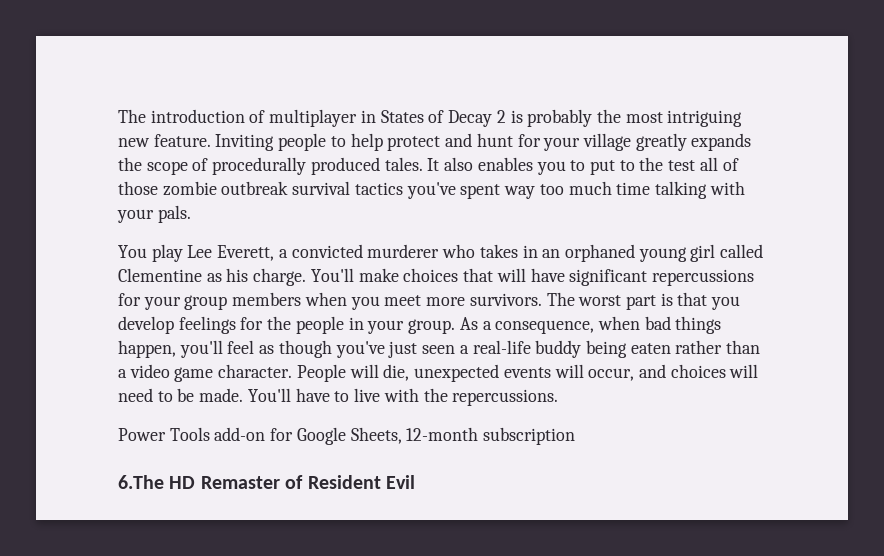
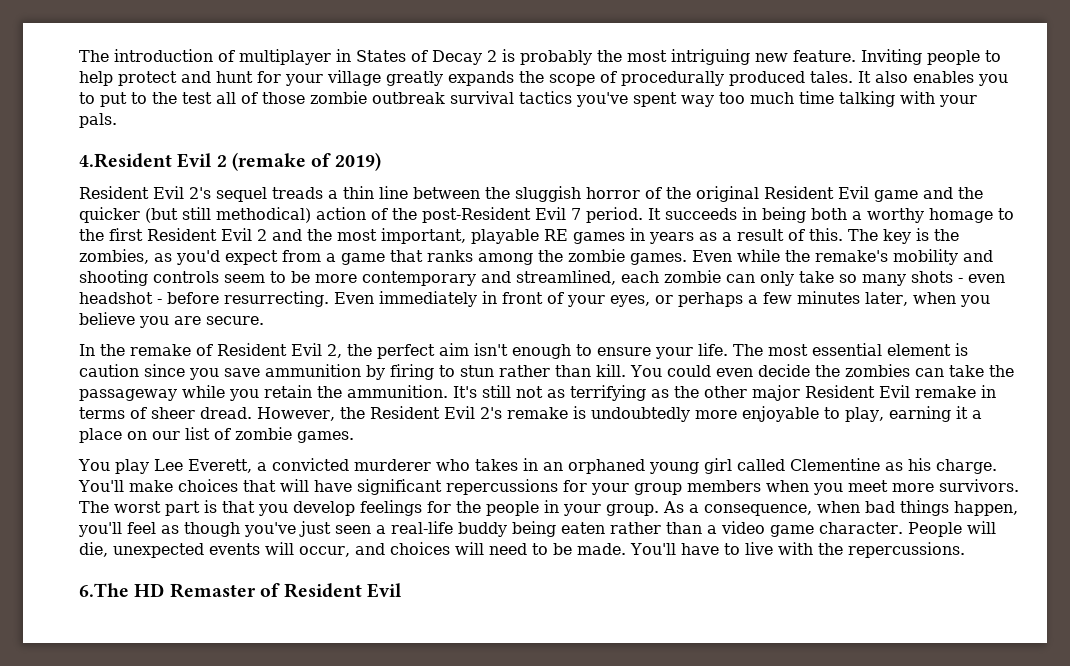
(191, 214) none -> [79,152,382,171] [79,186,983,202] [79,207,1014,223] [79,228,959,244] [79,249,993,265] [79,270,1005,286] [79,291,990,307] [79,312,264,328] [79,343,968,359] [79,364,1014,380] [79,385,996,401] [79,406,982,422] [79,427,354,443] // 4.Resident Evil 2 (remake of 2019) // Resident Evil 2's sequel treads a thin line between the sluggish horror of the original Resident Evil game and the quicker (but still methodical) action of the post-Resident Evil 7 period. It succeeds in being both a worthy homage to the first Resident Evil 2 and the most important, playable RE games in years as a result of this. The key is the zombies, as you'd expect from a game that ranks among the zombie games. Even while the remake's mobility and shooting controls seem to be more contemporary and streamlined, each zombie can only take so many shots - even headshot - before resurrecting. Even immediately in front of your eyes, or perhaps a few minutes later, when you believe you are secure. // In the remake of Resident Evil 2, the perfect aim isn't enough to ensure your life. The most essential element is caution since you save ammunition by firing to stun rather than kill. You could even decide the zombies can take the passageway while you retain the ammunition. It's still not as terrifying as the other major Resident Evil remake in terms of sheer dread. However, the Resident Evil 2's remake is undoubtedly more enjoyable to play, earning it a place on our list of zombie games.
[118,427,576,445] // Power Tools add-on for Google Sheets, 12-month subscription -> (965, 550) none

